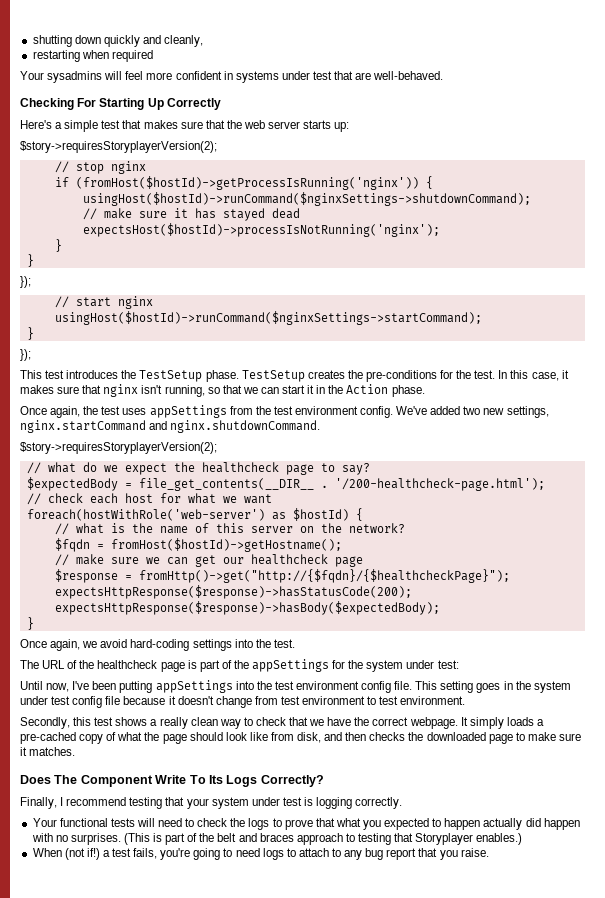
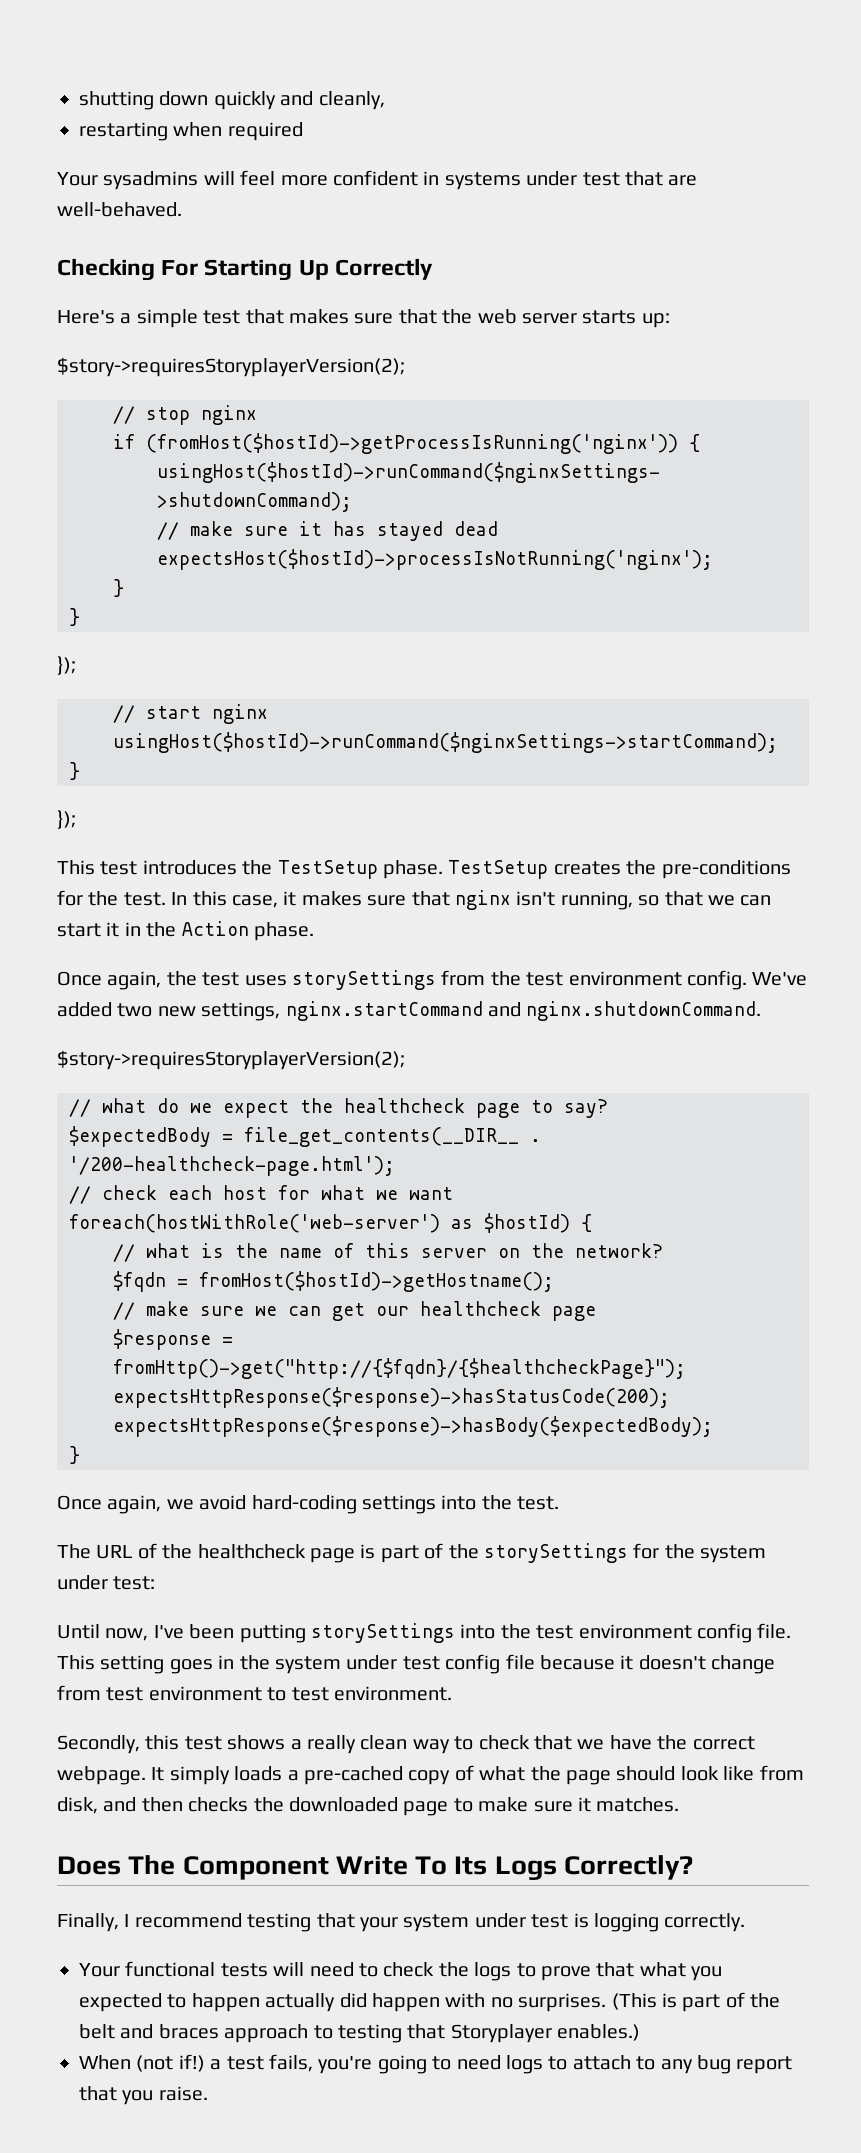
[149,405,227,418] appSettings -> [292,970,436,990] storySettings
[252,659,330,672] appSettings -> [483,1543,628,1563] storySettings
[155,680,233,693] appSettings -> [311,1623,455,1643] storySettings

